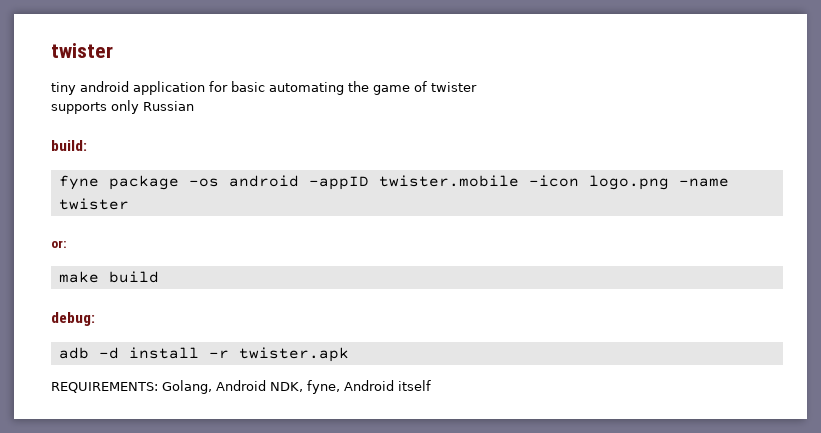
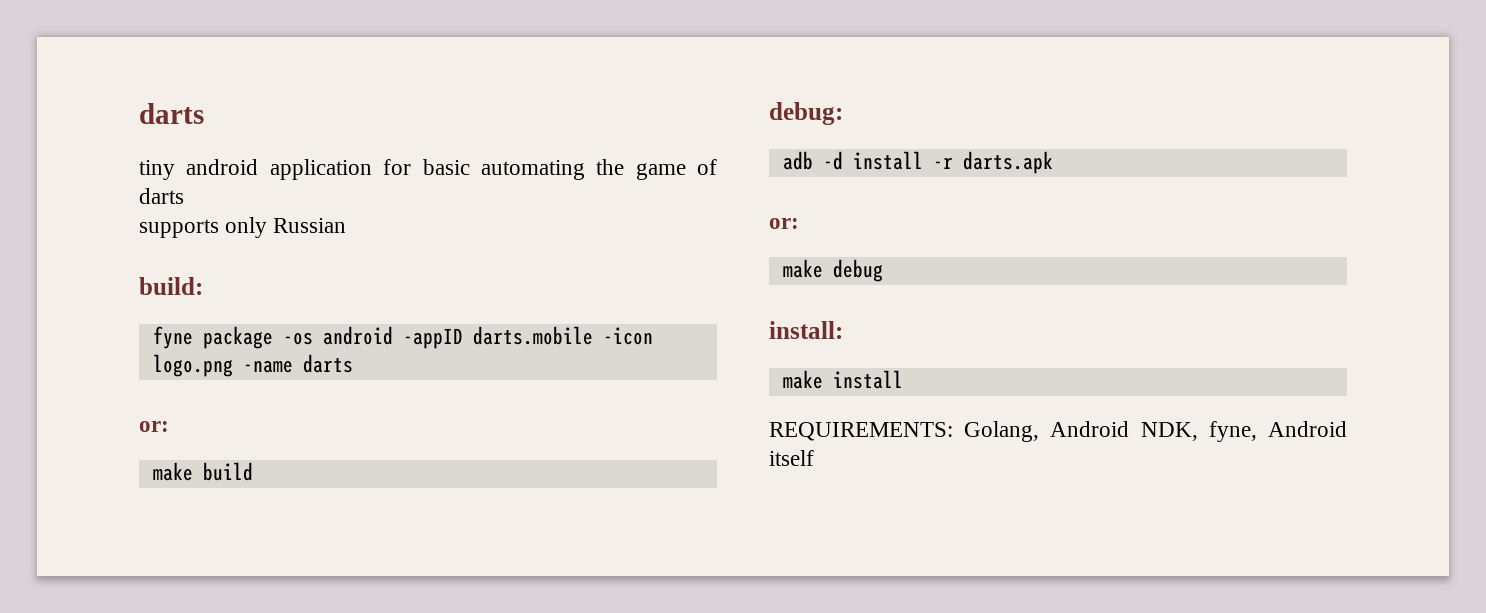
[51,43,113,58] twister -> [139,103,204,124] darts
[431,82,477,92] twister -> [139,188,184,204] darts
[378,175,519,187] twister.mobile -> [472,326,593,345] darts.mobile
[58,198,129,210] twister -> [302,354,353,373] darts
[238,347,349,362] twister.apk -> [962,151,1053,174] [769,218,799,229] [782,259,883,282] [769,321,843,339] [782,370,903,389] darts.apk // or: // make debug // install: // make install

